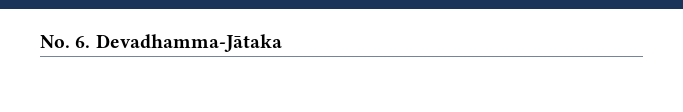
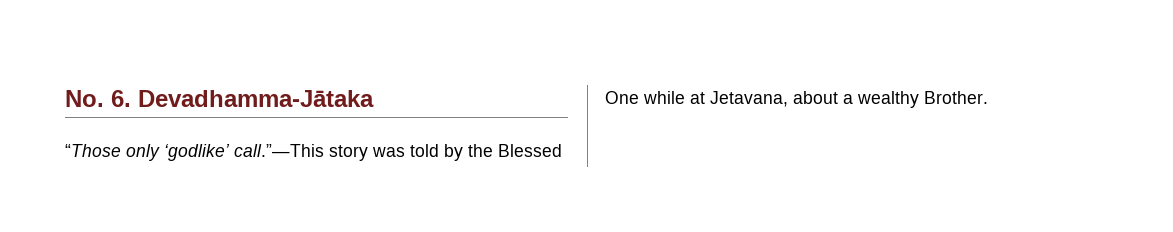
(282, 43) none -> [65,144,562,161] [605,91,988,108] // “Those only ‘godlike’ call.”—This story was told by the Blessed One while at Jetavana, about a wealthy Brother.

